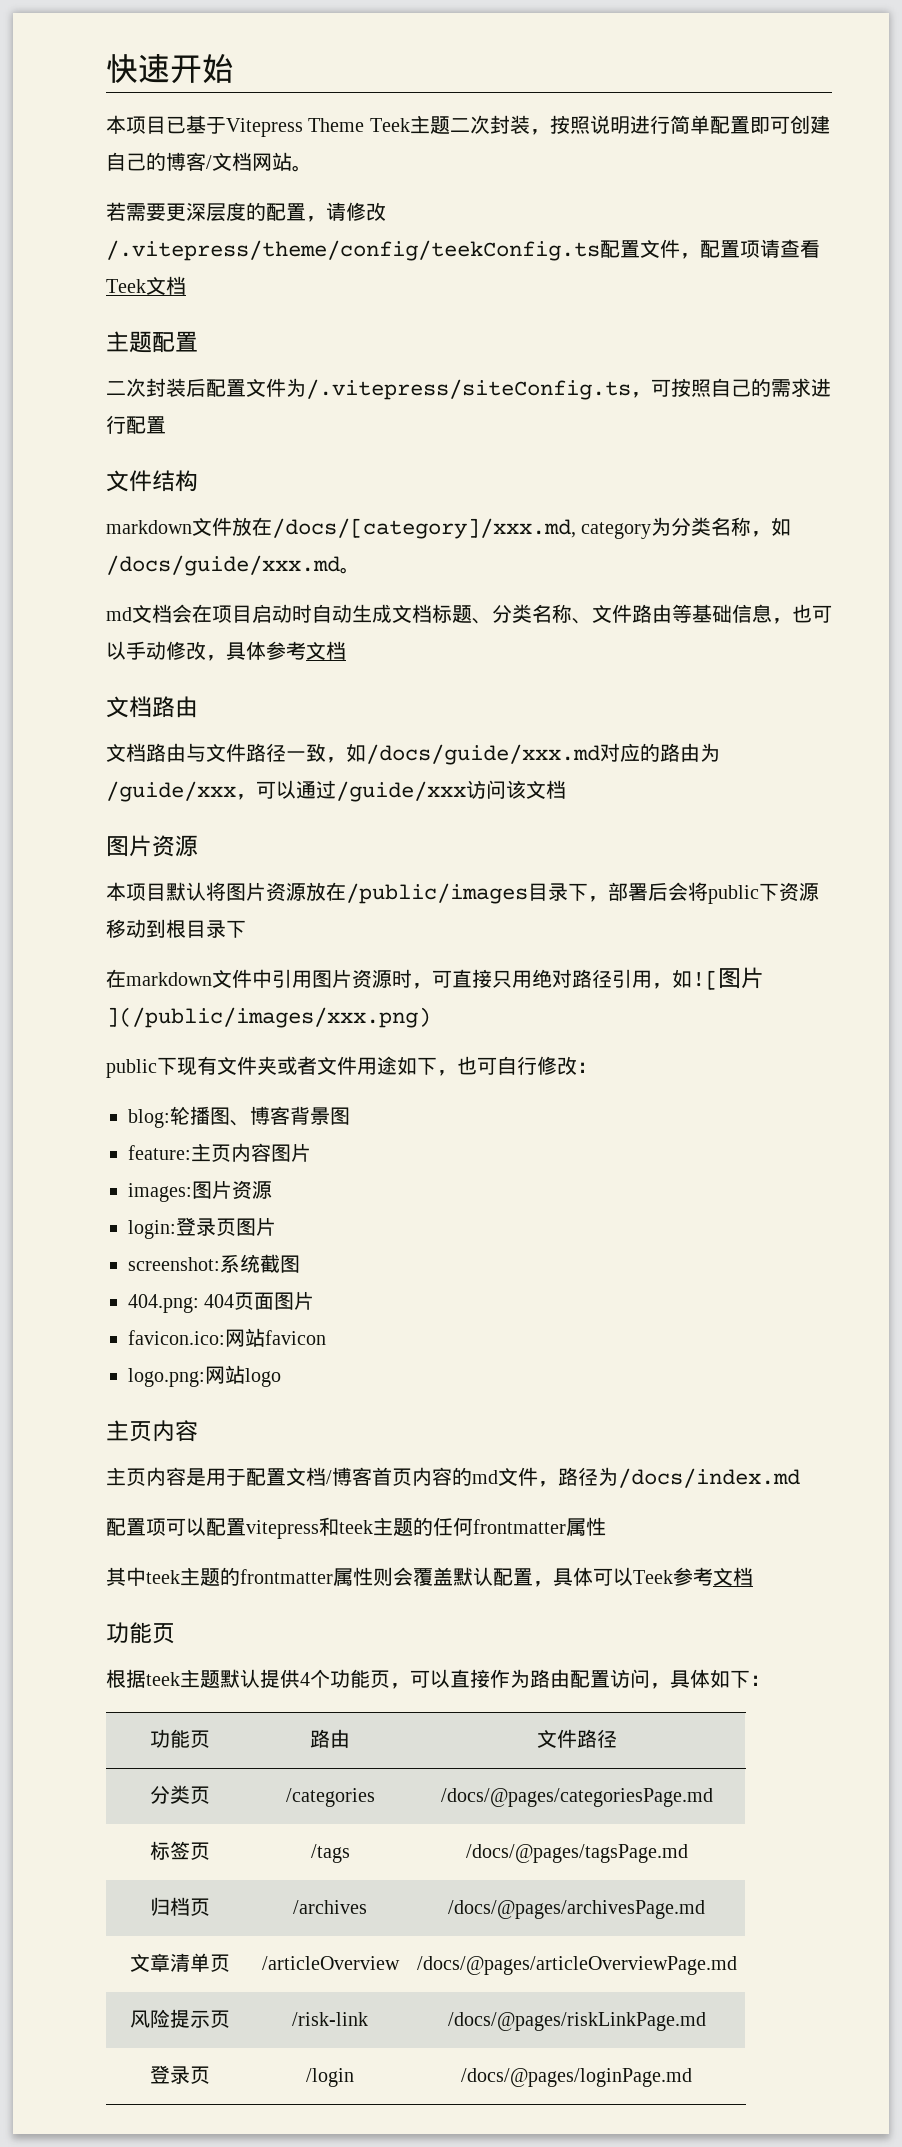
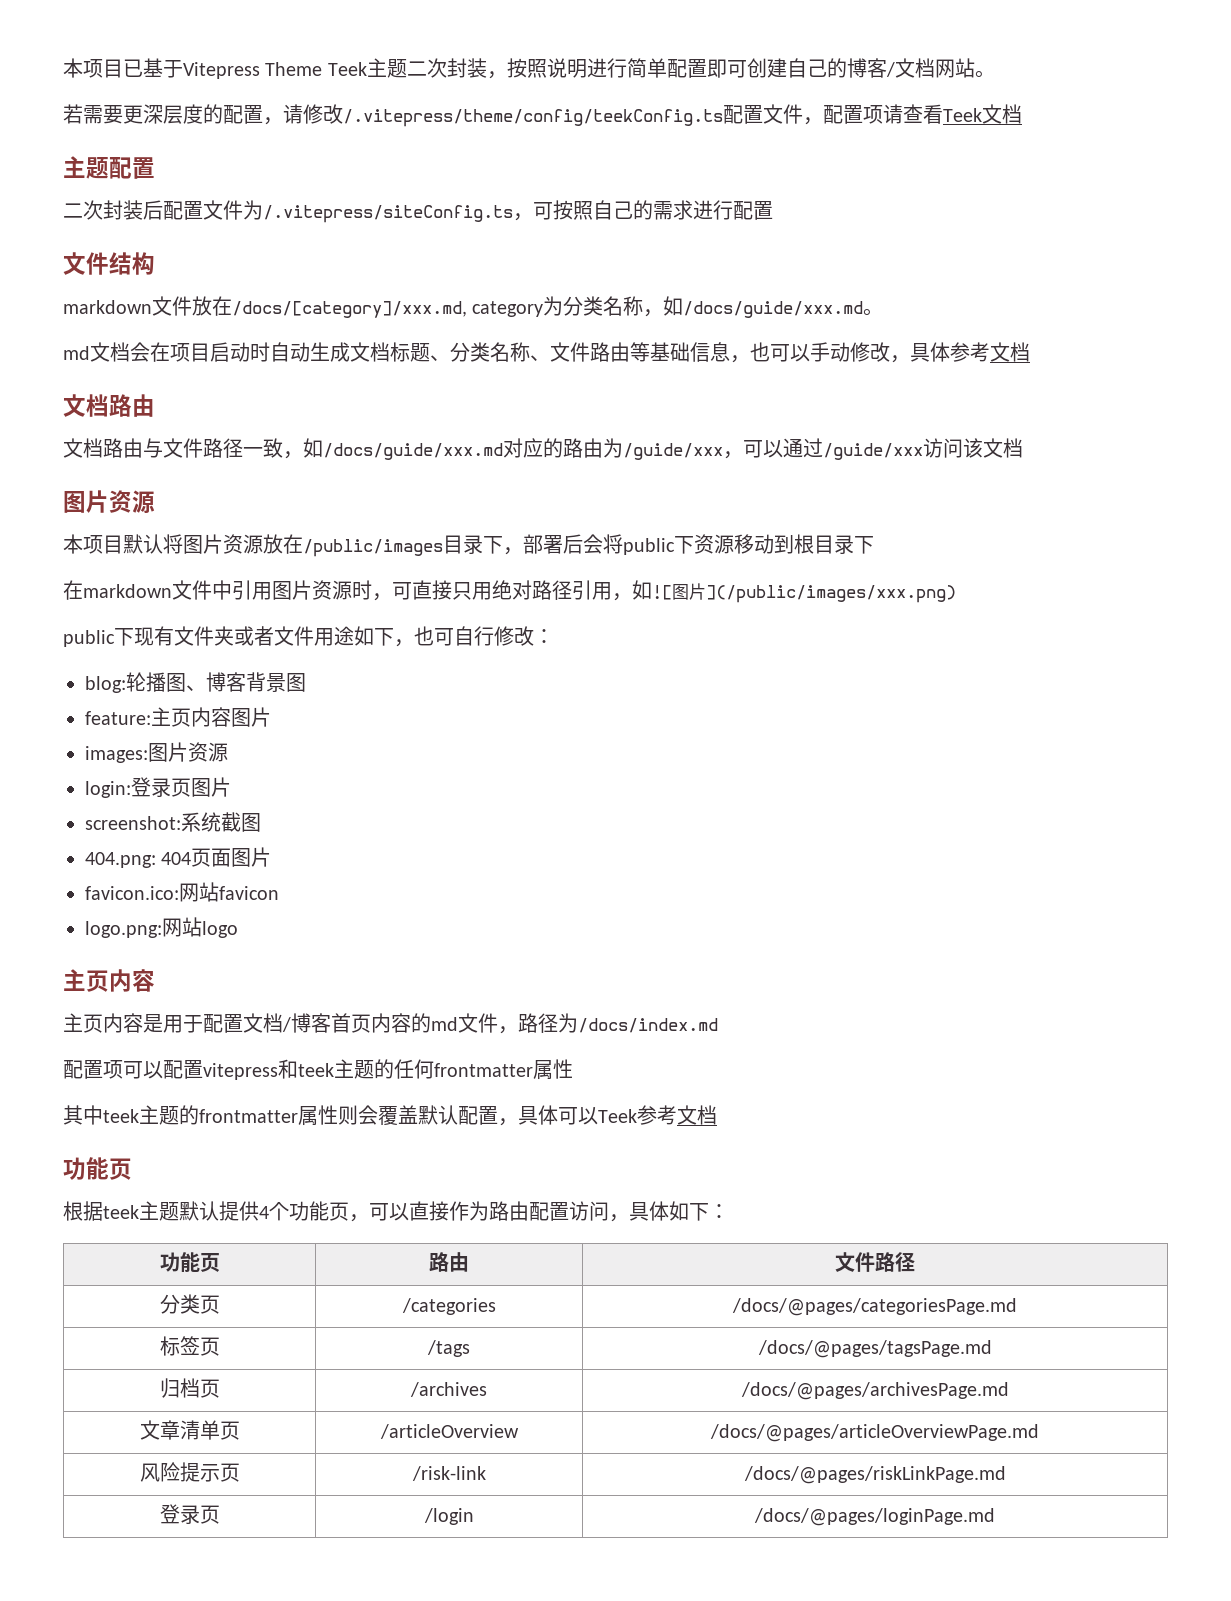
[106,54,234,84] 快速开始 // -> (63, 68) none

